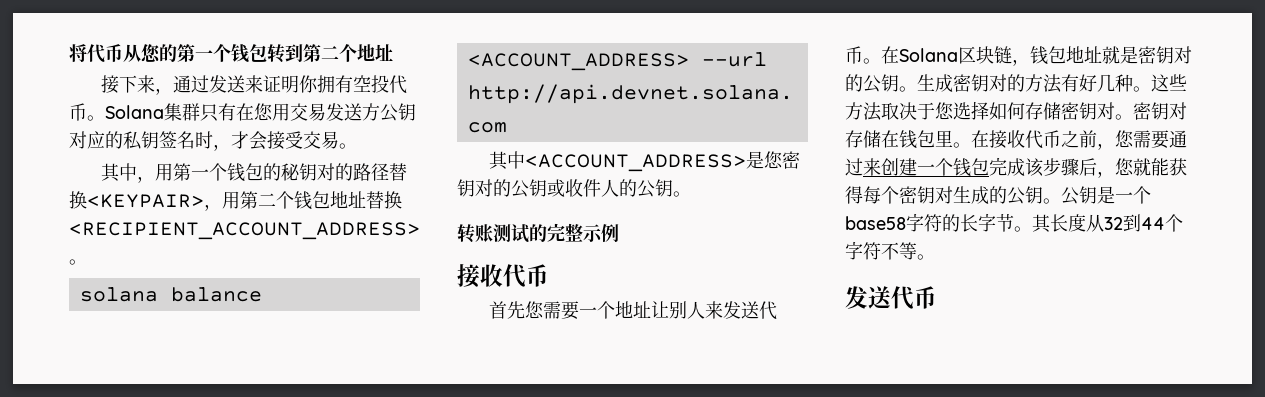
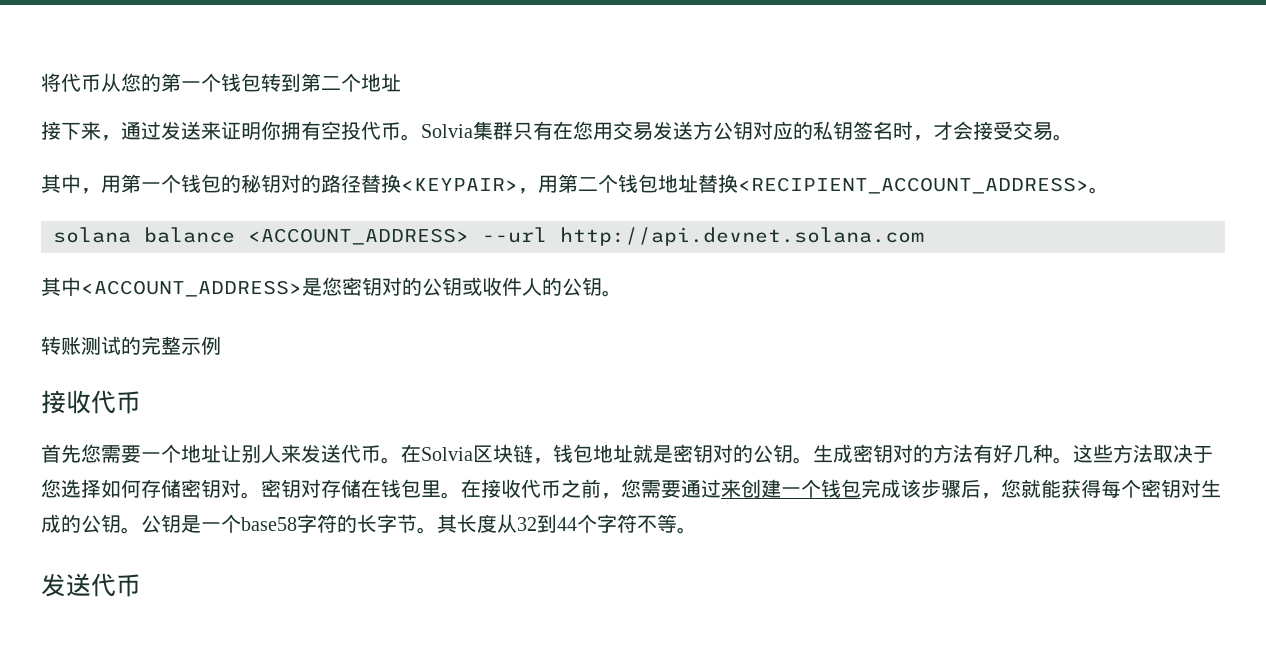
[105,105,164,119] Solana -> [421,124,473,138] Solvia
[899,48,958,62] Solana -> [421,447,473,461] Solvia

